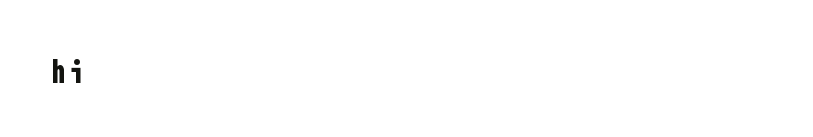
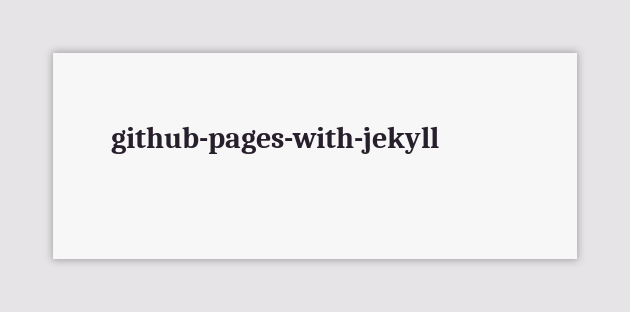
[49,59,85,83] hi -> [111,126,439,154] github-pages-with-jekyll

